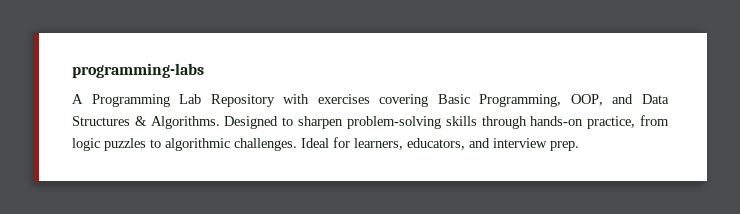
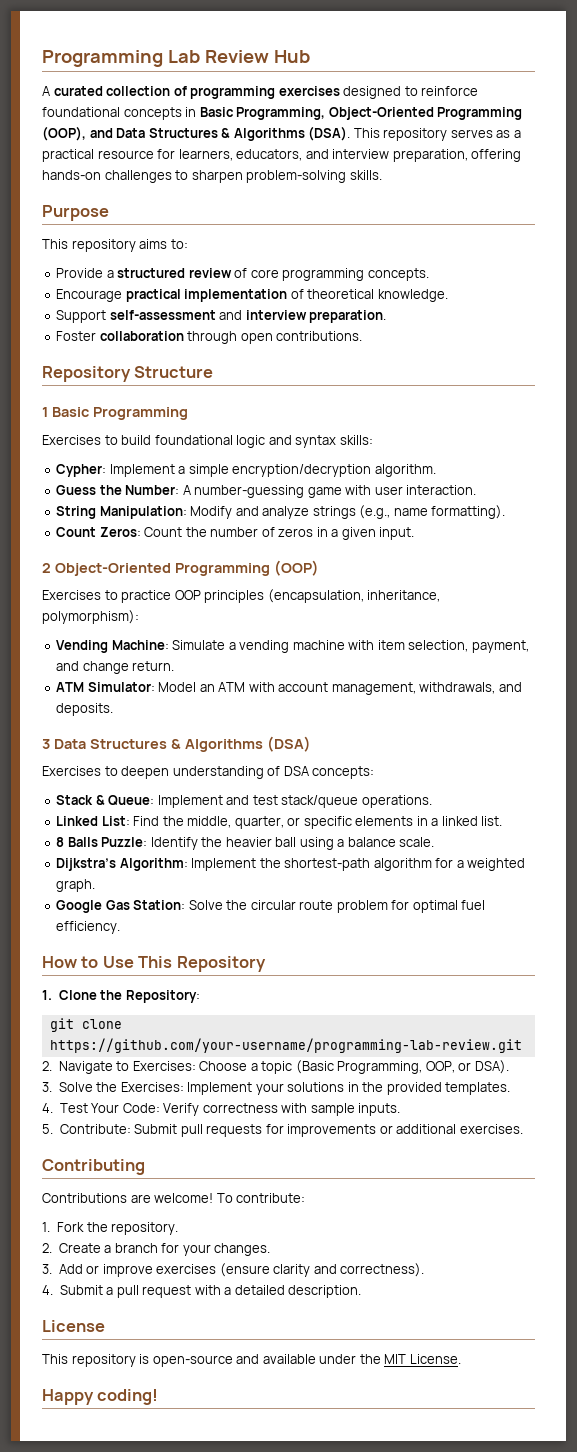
[72,63,204,78] [72,94,669,107] [72,115,669,129] [72,138,329,151] programming-labs // A Programming Lab Repository with exercises covering Basic Programming, OOP, and Data Structures & Algorithms. Designed to sharpen problem-solving skills through hands-on practice, from logic puzzles to algorithmic challenges. Ideal -> [42,50,310,67] [42,86,479,99] [42,107,523,120] [42,126,521,141] [42,149,154,162] Programming Lab Review Hub // A curated collection of programming exercises designed to reinforce foundational concepts in Basic Programming, Object-Oriented Programming (OOP), and Data Structures & Algorithms (DSA). This repository serves as a practical resource
[550,141,579,151] prep. -> [392,149,522,162] [42,170,382,183] [42,205,109,221] [42,239,188,252] [56,268,429,281] [56,289,448,302] [56,310,387,323] [56,331,363,344] [42,366,214,382] [42,407,188,420] [42,435,373,448] [56,464,436,477] [56,485,477,498] [56,505,506,519] [56,527,415,540] [42,560,319,576] [42,589,441,603] [42,610,139,624] [56,640,529,653] [56,661,175,674] [56,682,522,695] [56,703,114,716] [42,736,311,752] [42,766,375,779] [56,795,432,808] [56,816,503,829] [56,837,435,850] [56,858,526,871] [56,879,96,892] [56,900,486,913] [56,921,121,934] [42,956,266,972] [42,990,200,1003] [49,1018,122,1032] [49,1038,522,1053] [42,1060,509,1074] [42,1082,511,1095] [42,1103,401,1116] [42,1124,523,1137] [42,1159,145,1175] [42,1193,306,1203] [42,1222,179,1235] [42,1243,271,1256] [42,1263,425,1277] [42,1285,362,1298] [42,1320,105,1332] [42,1354,461,1367] [42,1389,159,1405] preparation, offering hands-on challenges to sharpen problem-solving skills. // Purpose // This repository aims to: // Provide a structured review of core programming concepts. // Encourage practical implementation of theoretical knowledge. // Support self-assessment and interview preparation. // Foster collaboration through open contributions. // Repository Structure // 1 Basic Programming // Exercises to build foundational logic and syntax skills: // Cypher: Implement a simple encryption/decryption algorithm. // Guess the Number: A number-guessing game with user interaction. // String Manipulation: Modify and analyze strings (e.g., name formatting). // Count Zeros: Count the number of zeros in a given input. // 2 Object-Oriented Programming (OOP) // Exercises to practice OOP principles (encapsulation, inheritance, polymorphism): // Vending Machine: Simulate a vending machine with item selection, payment, and change return. // ATM Simulator: Model an ATM with account management, withdrawals, and deposits. // 3 Data Structures & Algorithms (DSA) // Exercises to deepen understanding of DSA concepts: // Stack & Queue: Implement and test stack/queue operations. // Linked List: Find the middle, quarter, or specific elements in a linked list. // 8 Balls Puzzle: Identify the heavier ball using a balance scale. // Dijkstra’s Algorithm: Implement the shortest-path algorithm for a weighted graph. // Google Gas Station: Solve the circular route problem for optimal fuel efficiency. // How to Use This Repository // 1. Clone the Repository: // git clone https://github.com/your-username/programming-lab-review.git // 2. Navigate to Exercises: Choose a topic (Basic Programming, OOP, or DSA). // 3. Solve the Exercises: Implement your solutions in the provided templates. // 4. Test Your Code: Verify correctness with sample inputs. // 5. Contribute: Submit pull requests for improvements or additional exercises. // Contributing // Contributions are welcome! To contribute: // 1. Fork the repository. // 2. Create a branch for your changes. // 3. Add or improve exercises (ensure clarity and correctness). // 4. Submit a pull request with a detailed description. // License // This repository is open-source and available under the MIT License. // Happy coding!

